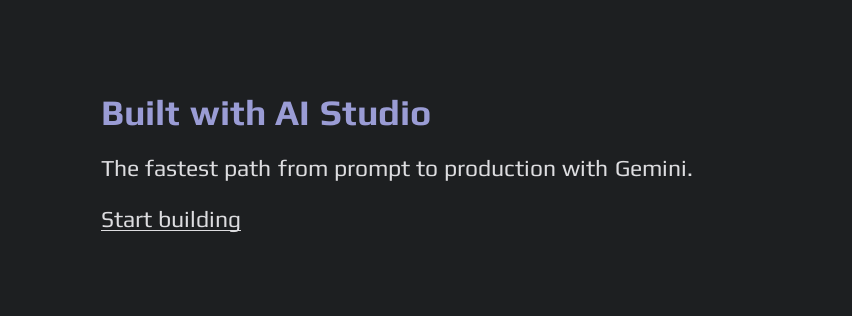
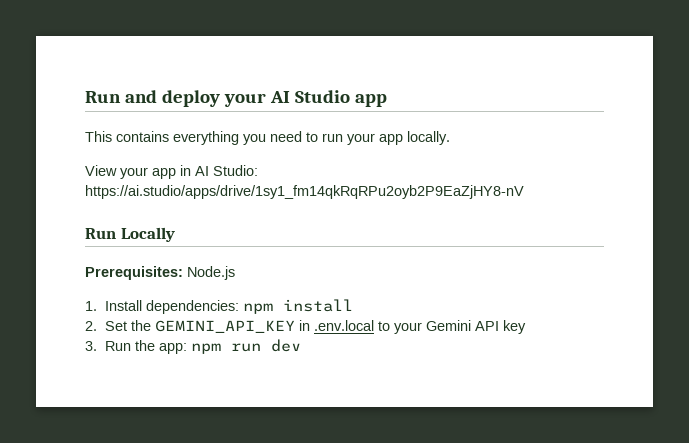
[101,99,432,126] [101,159,693,181] [101,210,242,233] Built with AI Studio // The fastest path from prompt to production with Gemini. // Start building -> [85,90,387,107] [85,131,450,145] [85,165,258,179] [85,185,524,199] [85,227,175,242] [85,266,235,280] [85,299,354,314] [85,320,527,334] [85,339,302,354] Run and deploy your AI Studio app // This contains everything you need to run your app locally. // View your app in AI Studio: https://ai.studio/apps/drive/1sy1_fm14qkRqRPu2oyb2P9EaZjHY8-nV // Run Locally // Prerequisites: Node.js // 1. Install dependencies: npm install // 2. Set the GEMINI_API_KEY in .env.local to your Gemini API key // 3. Run the app: npm run dev

